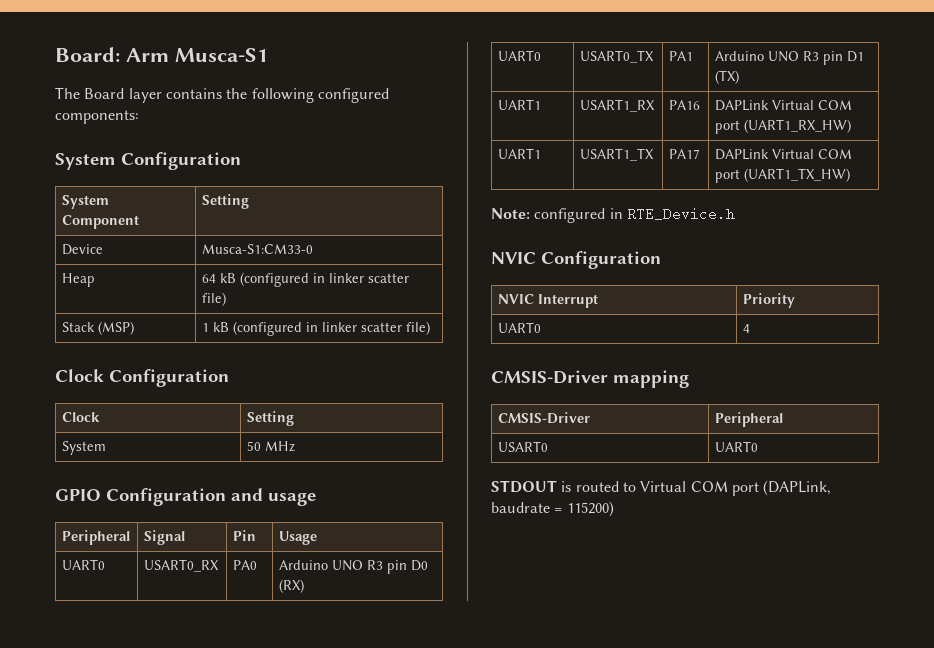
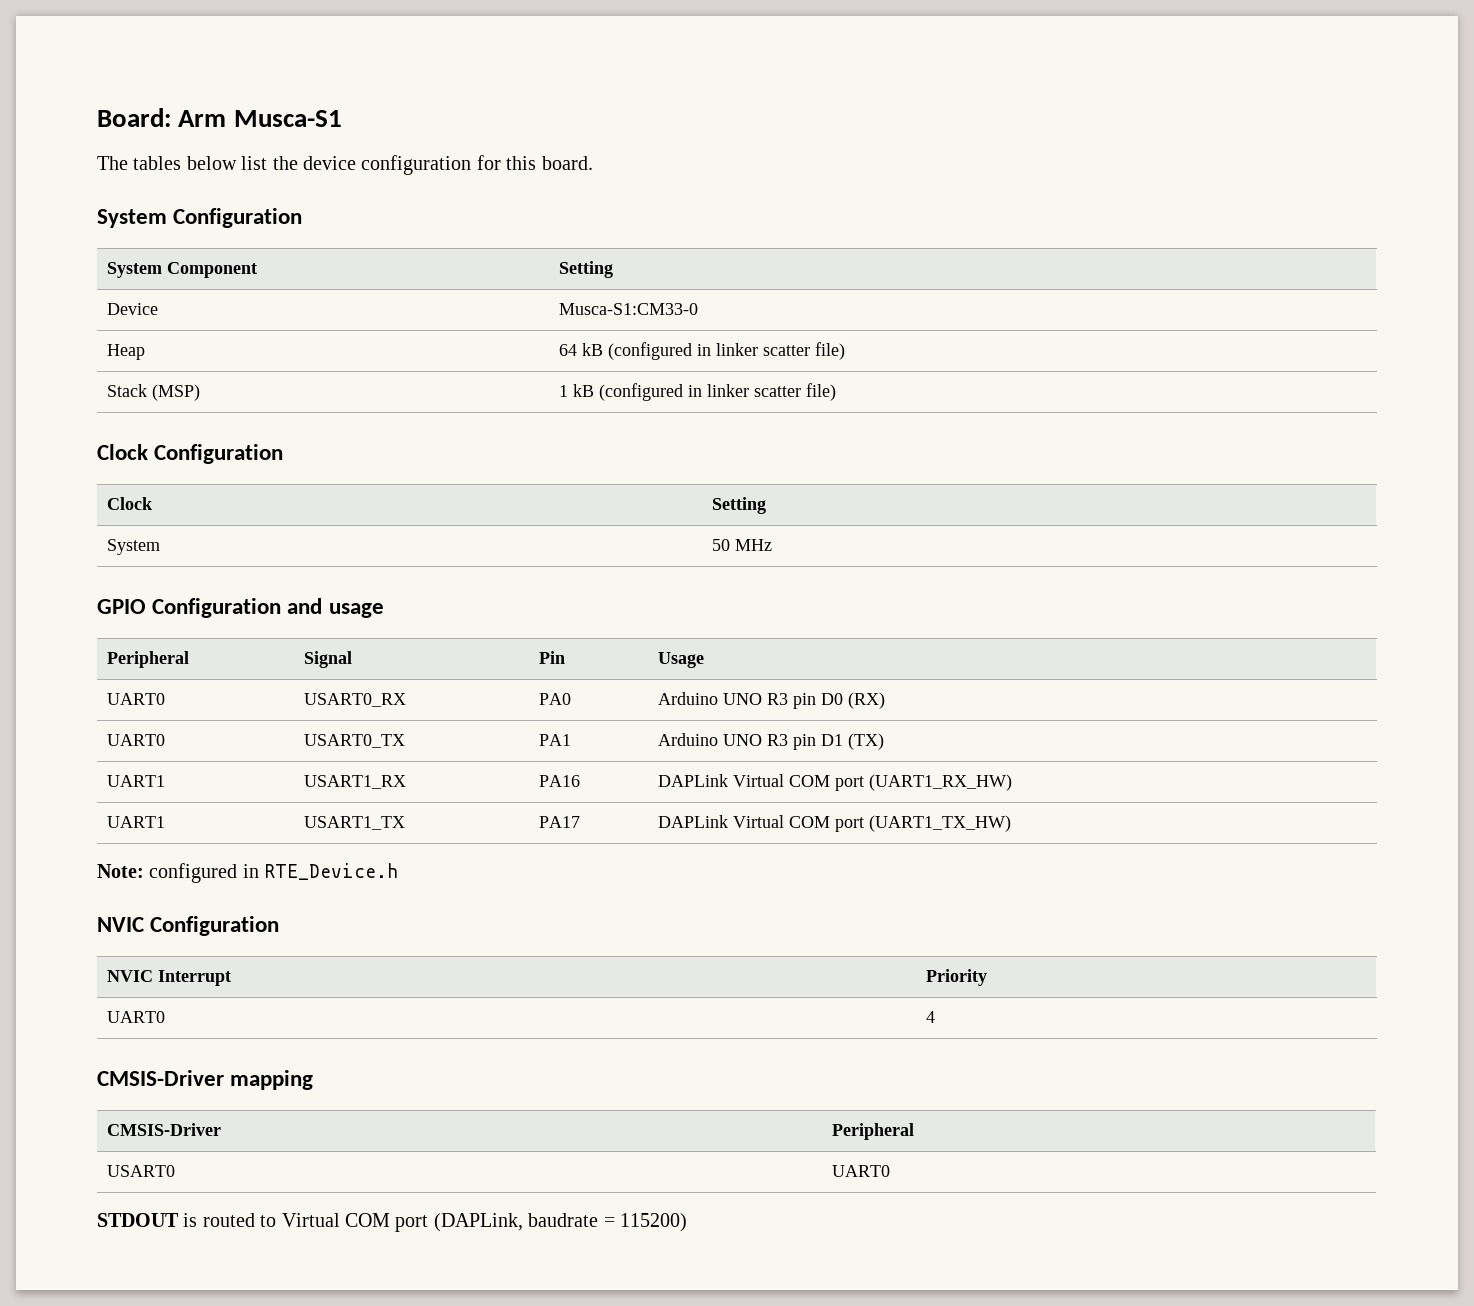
[84,88,389,103] [55,110,139,124] Board layer contains the following configured components: -> [133,155,593,175] tables below list the device configuration for this board.

